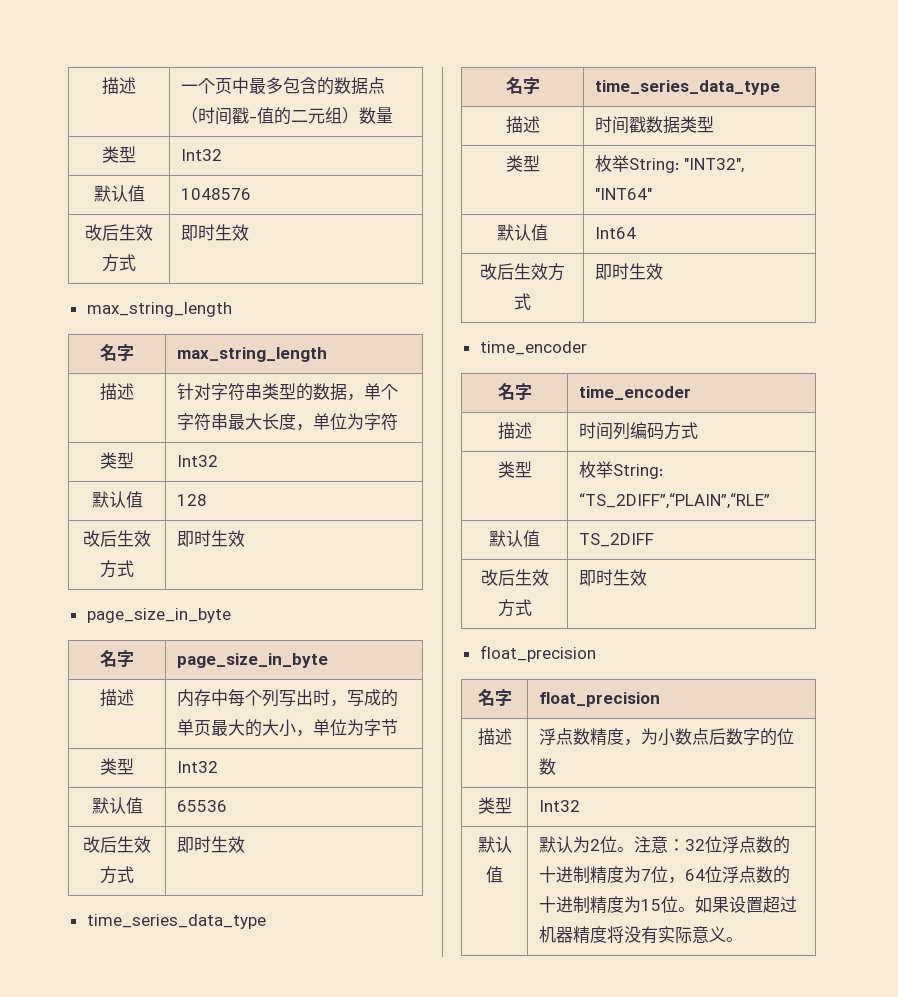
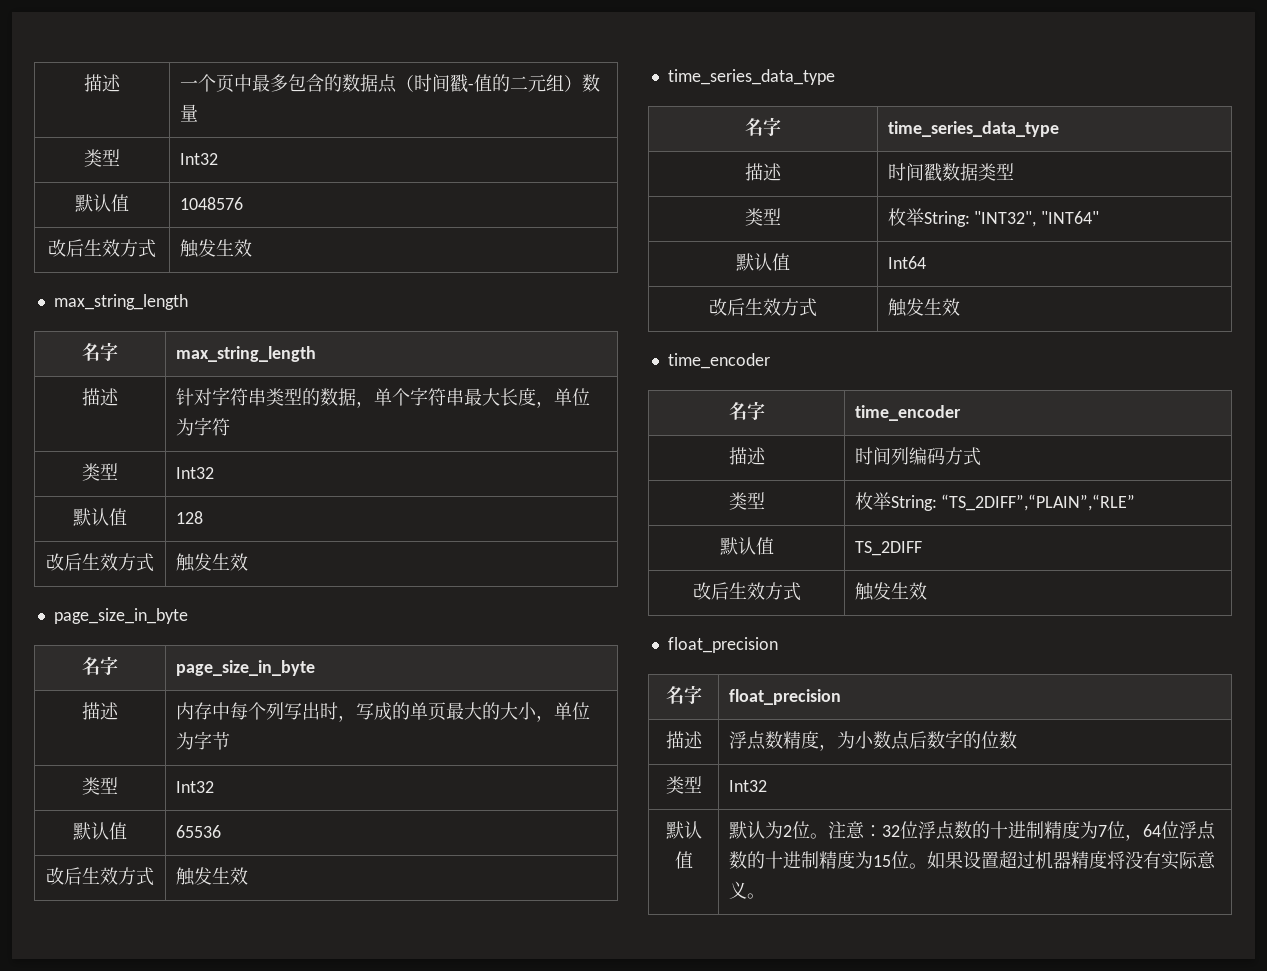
[181,224,216,241] 即时 -> [179,239,216,258] 触发
[177,530,212,547] 即时 -> [175,553,212,572] 触发
[177,836,212,853] 即时 -> [175,867,212,886] 触发
[595,263,630,280] 即时 -> [887,298,924,317] 触发
[579,569,614,586] 即时 -> [854,582,891,601] 触发

